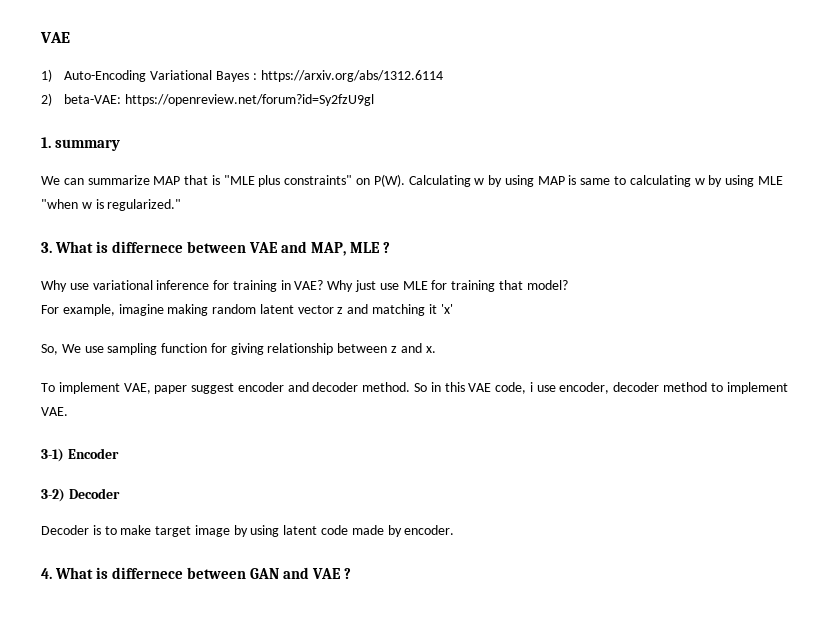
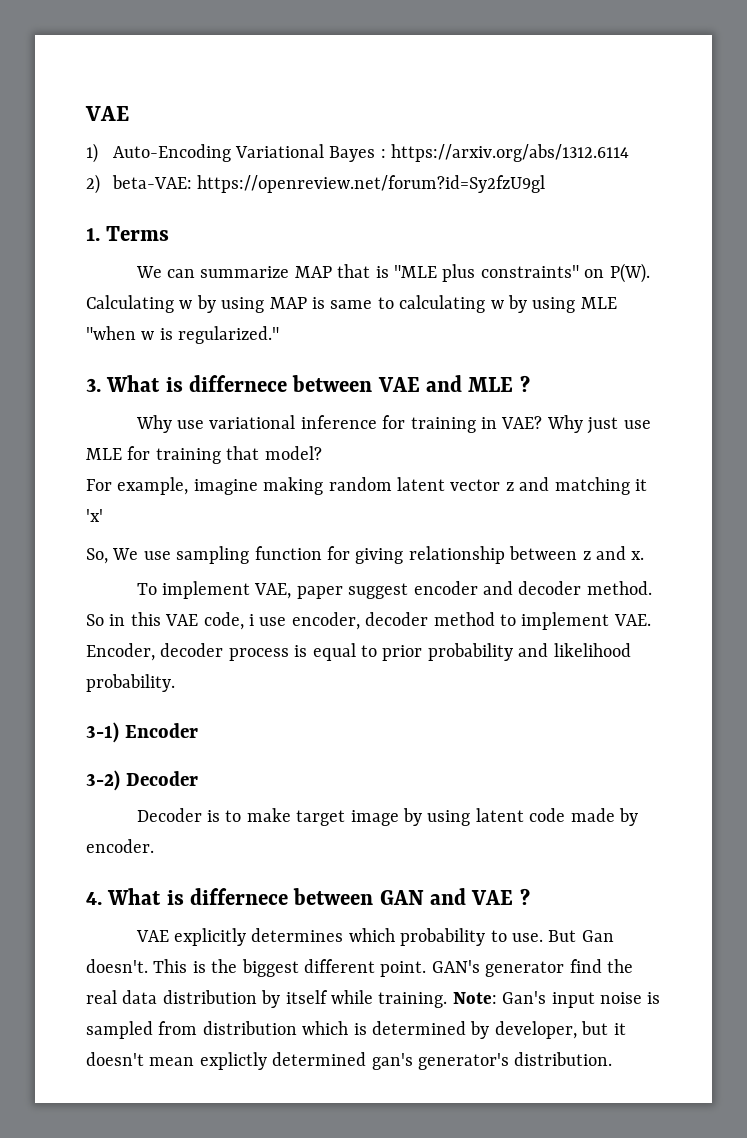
[55,139,121,151] summary -> [106,226,170,241] Terms
[311,242,347,256] MAP, -> (463, 383) none
(68, 411) none -> [86,643,631,661] [86,674,175,692] Encoder, decoder process is equal to prior probability and likelihood probability.
(352, 573) none -> [135,928,614,946] [86,959,633,977] [86,990,661,1008] [86,1021,626,1039] [86,1052,613,1070] // VAE explicitly determines which probability to use. But Gan doesn't. This is the biggest different point. GAN's generator find the real data distribution by itself while training. Note: Gan's input noise is sampled from distribution which is determined by developer, but it doesn't mean explictly determined gan's generator's distribution.

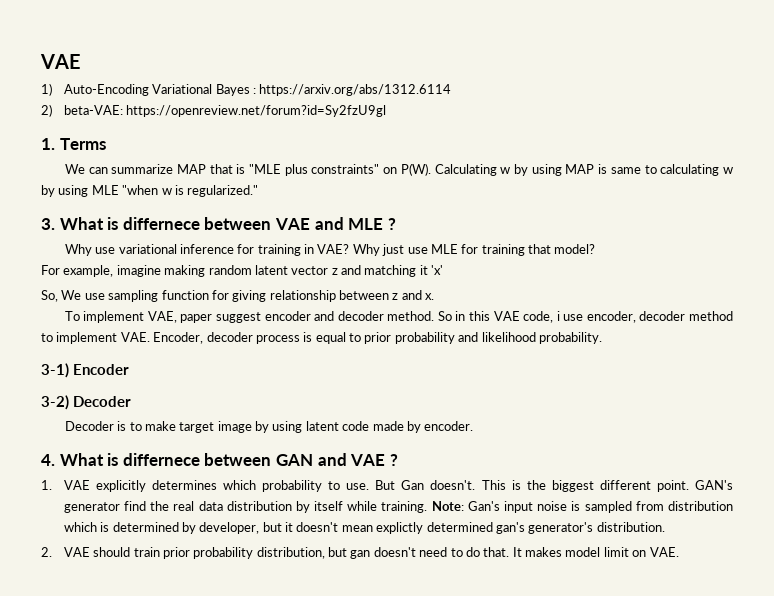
(530, 896) none -> [41,480,52,490] 1.
(613, 1059) none -> [41,547,679,559] // 2. VAE should train prior probability distribution, but gan doesn't need to do that. It makes model limit on VAE.

